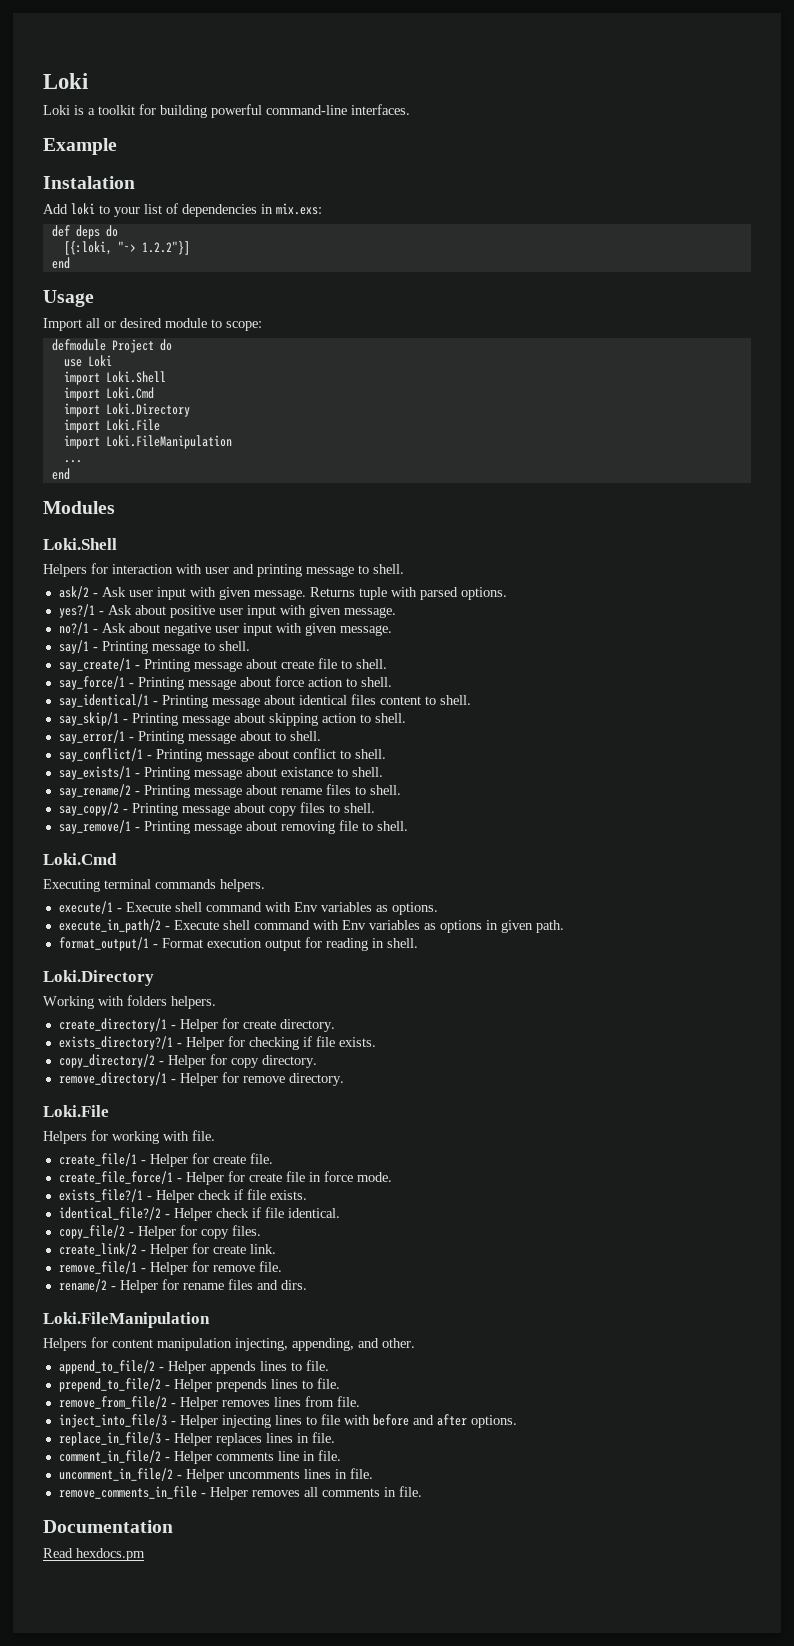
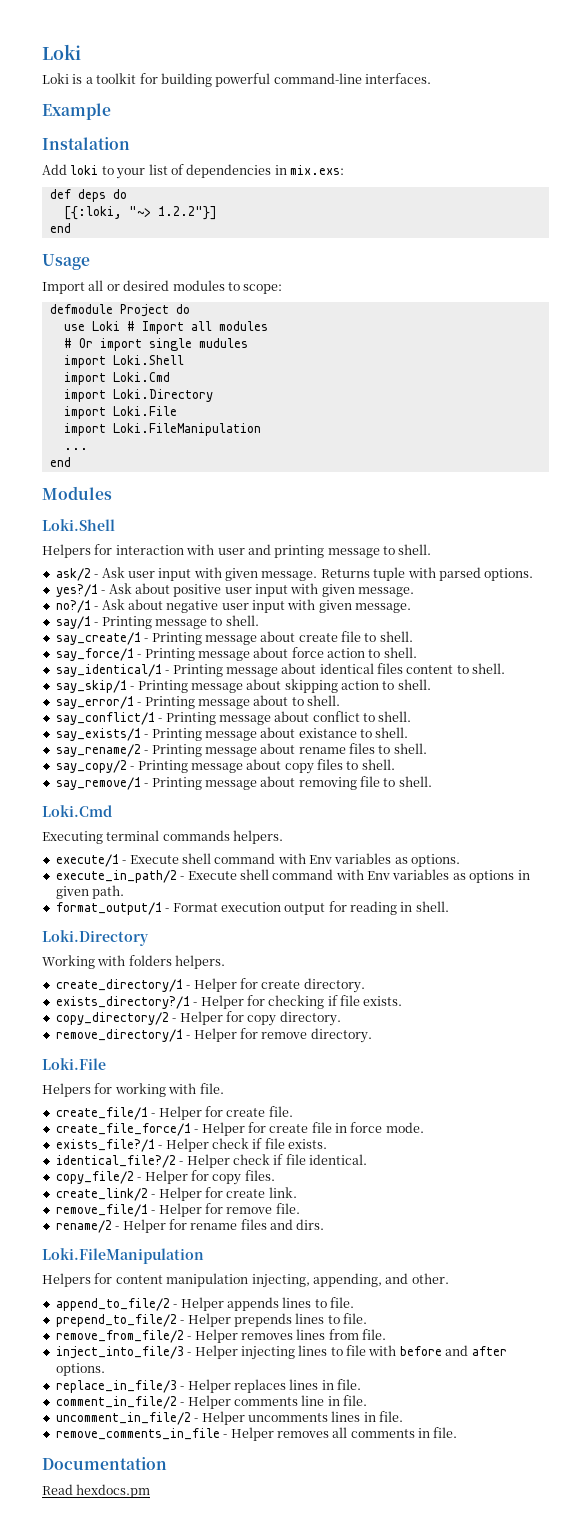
[165,318,207,328] module -> [172,280,225,291] modules
(112, 361) none -> [126,321,268,334] [63,338,248,351] # Import all modules // # Or import single mudules

